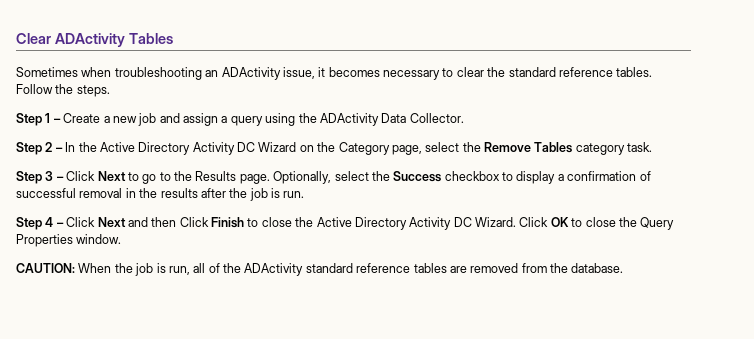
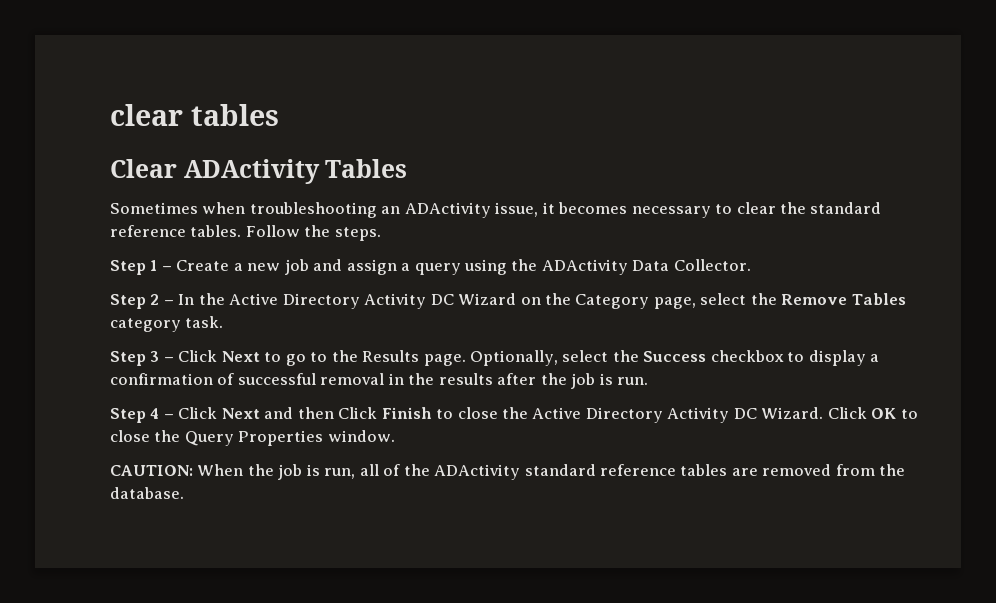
(16, 38) none -> [110,104,279,126] clear tables //

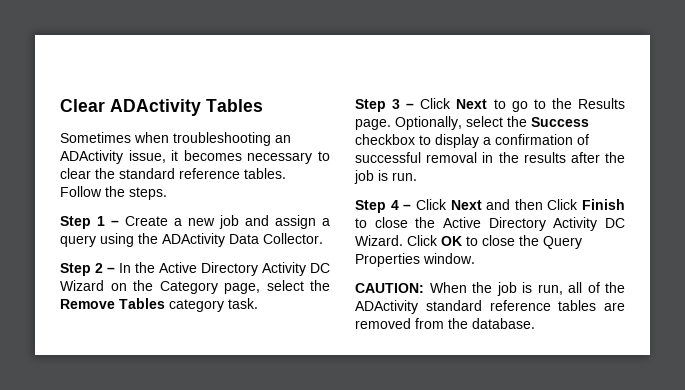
[110,104,279,126] clear tables // -> (60, 105) none

